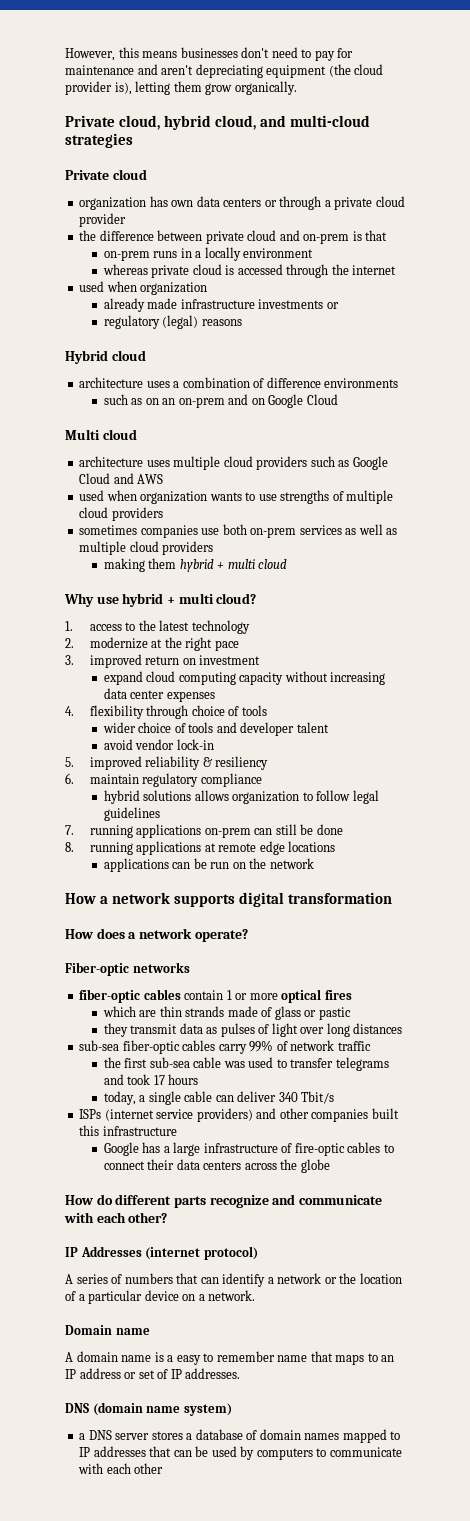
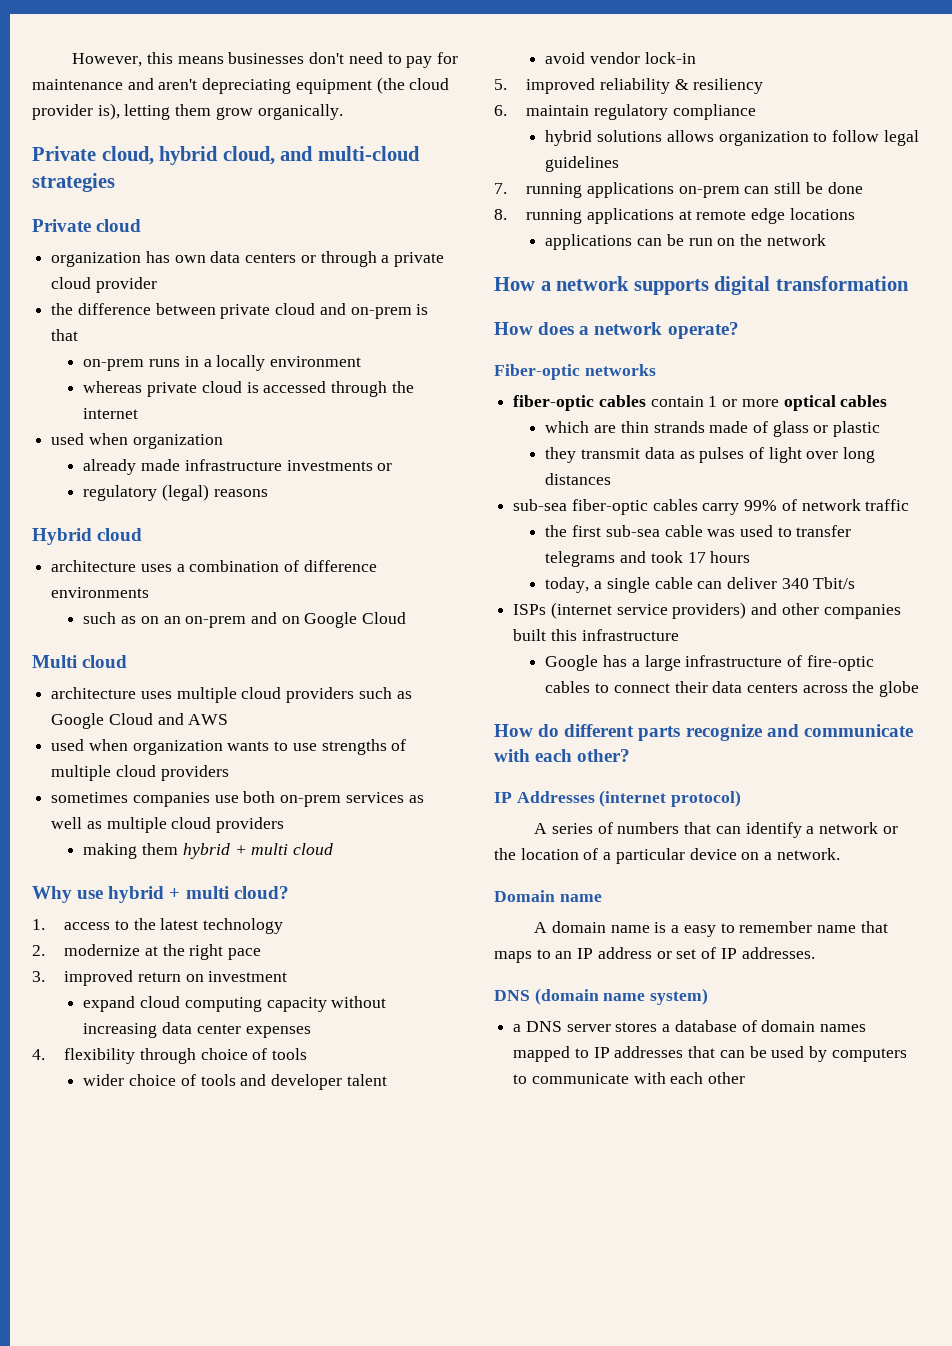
[324,990,352,1000] fires -> [840,395,888,407] cables
[318,1007,351,1020] pastic -> [833,421,881,437] plastic

